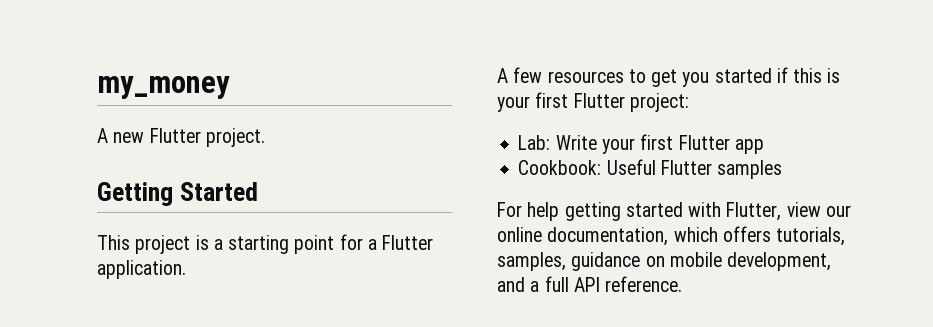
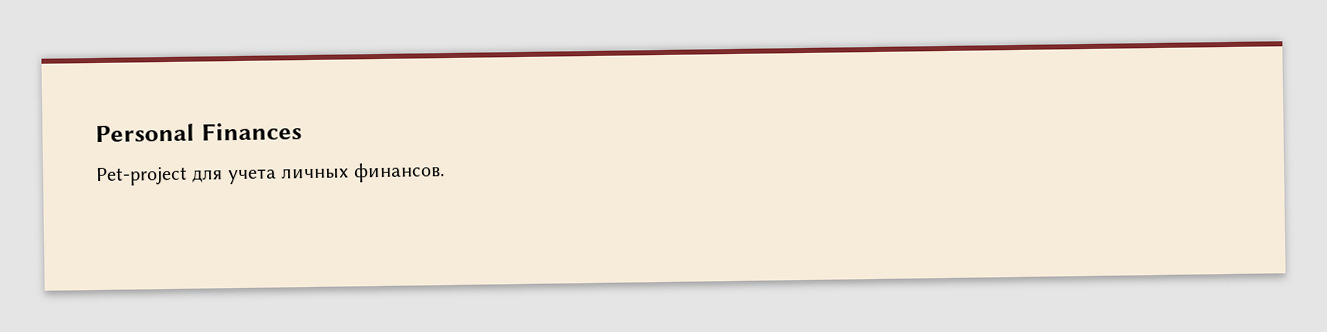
[97,76,230,99] [97,128,265,147] [97,182,259,206] [97,234,434,254] [97,260,186,279] [497,67,841,87] [497,92,689,112] [518,134,764,154] [518,159,783,179] [497,202,851,221] [497,226,846,246] [497,252,832,271] [497,276,683,292] my_money // A new Flutter project. // Getting Started // This project is a starting point for a Flutter application. // A few resources to get you started if this is your first Flutter project: // Lab: Write your first Flutter app // Cookbook: Useful Flutter samples // For help getting started with Flutter, view our online documentation, which offers tutorials, samples, guidance on mobile development, and a full API reference. -> [95,122,302,143] [95,162,445,187] Personal Finances // Pet-project для учета личных финансов.

